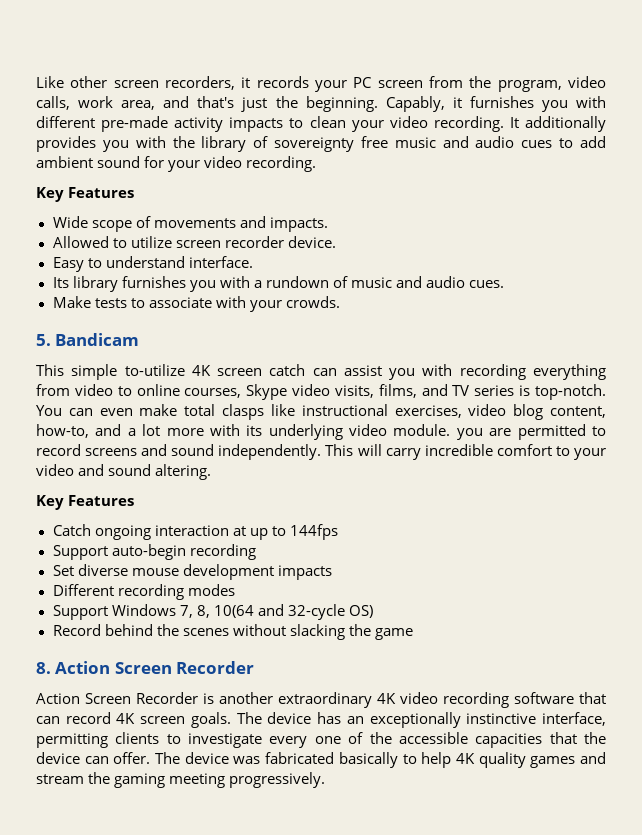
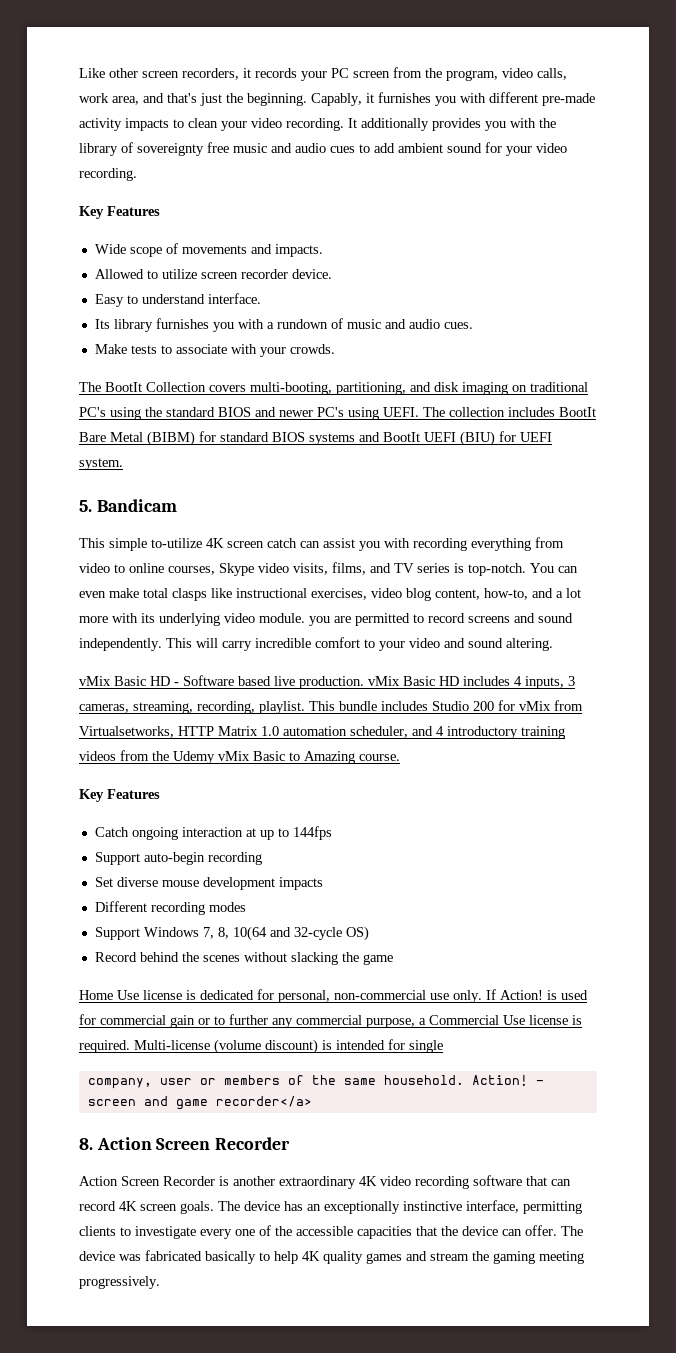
(340, 302) none -> [79,382,588,395] [79,407,596,420] [79,431,552,446] [79,458,123,470] // The BootIt Collection covers multi-booting, partitioning, and disk imaging on traditional PC's using the standard BIOS and newer PC's using UEFI. The collection includes BootIt Bare Metal (BIBM) for standard BIOS systems and BootIt UEFI (BIU) for UEFI system.
(212, 472) none -> [79,675,575,689] [79,700,583,714] [79,726,565,739] [79,750,400,764] // vMix Basic HD - Software based live production. vMix Basic HD includes 4 inputs, 3 cameras, streaming, recording, playlist. This bundle includes Studio 200 for vMix from Virtualsetworks, HTTP Matrix 1.0 automation scheduler, and 4 introductory training videos from the Udemy vMix Basic to Amazing course.
(413, 634) none -> [79,989,588,1003] [79,1014,582,1028] [79,1039,443,1054] [87,1075,544,1089] [87,1096,312,1110] // Home Use license is dedicated for personal, non-commercial use only. If Action! is used for commercial gain or to further any commercial purpose, a Commercial Use license is required. Multi-license (volume discount) is intended for single // company, user or members of the same household. Action! - screen and game recorder</a>

